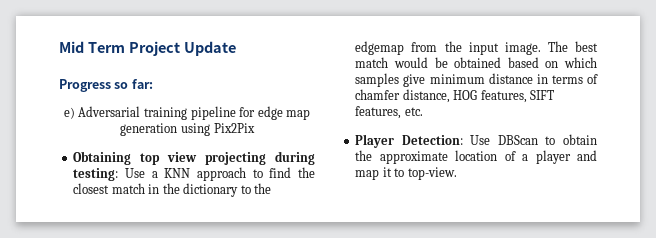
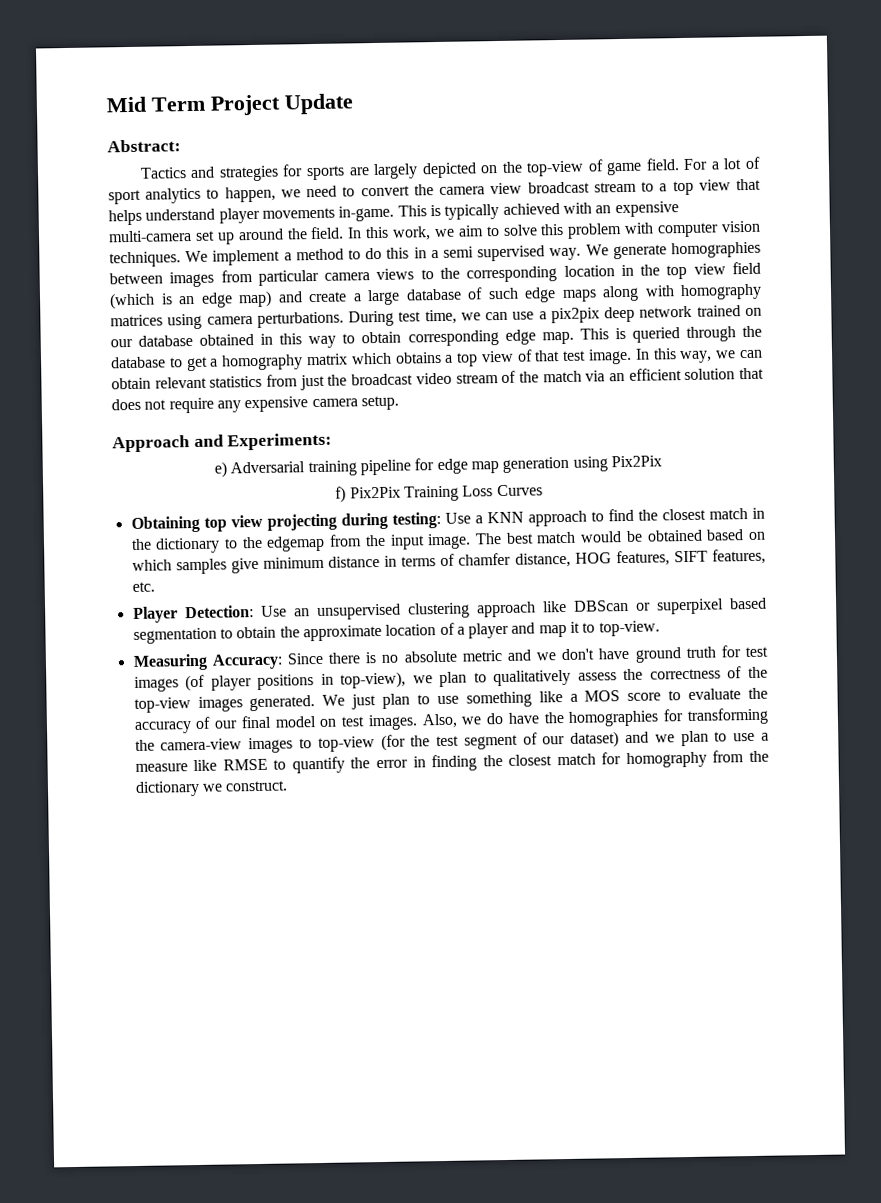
[59,79,153,92] Progress so far: -> [107,139,181,153] [139,156,761,182] [108,178,761,205] [108,201,679,226] [108,220,761,245] [109,241,761,268] [109,261,762,288] [109,283,762,310] [110,305,762,330] [110,325,763,349] [110,348,763,372] [111,367,764,391] [111,395,399,414] [112,432,333,453] Abstract: // Tactics and strategies for sports are largely depicted on the top-view of game field. For a lot of sport analytics to happen, we need to convert the camera view broadcast stream to a top view that helps understand player movements in-game. This is typically achieved with an expensive multi-camera set up around the field. In this work, we aim to solve this problem with computer vision techniques. We implement a method to do this in a semi supervised way. We generate homographies between images from particular camera views to the corresponding location in the top view field (which is an edge map) and create a large database of such edge maps along with homography matrices using camera perturbations. During test time, we can use a pix2pix deep network trained on our database obtained in this way to obtain corresponding edge map. This is queried through the database to get a homography matrix which obtains a top view of that test image. In this way, we can obtain relevant statistics from just the broadcast video stream of the match via an efficient solution that does not require any expensive camera setup. // Approach and Experiments:
(255, 128) none -> [335,484,543,503] // f) Pix2Pix Training Loss Curves
[497,135,538,145] DBScan -> [293,597,767,621] [132,627,217,645] an unsupervised clustering approach like DBScan or superpixel based segmentation
(457, 173) none -> [132,645,768,671] [133,666,768,692] [133,687,768,713] [133,707,769,734] [134,730,769,754] [134,750,769,774] [134,780,289,797] // Measuring Accuracy: Since there is no absolute metric and we don't have ground truth for test images (of player positions in top-view), we plan to qualitatively assess the correctness of the top-view images generated. We just plan to use something like a MOS score to evaluate the accuracy of our final model on test images. Also, we do have the homographies for transforming the camera-view images to top-view (for the test segment of our dataset) and we plan to use a measure like RMSE to quantify the error in finding the closest match for homography from the dictionary we construct.

